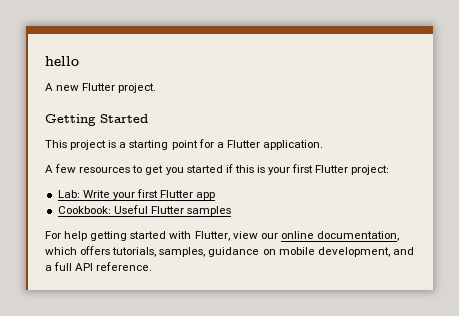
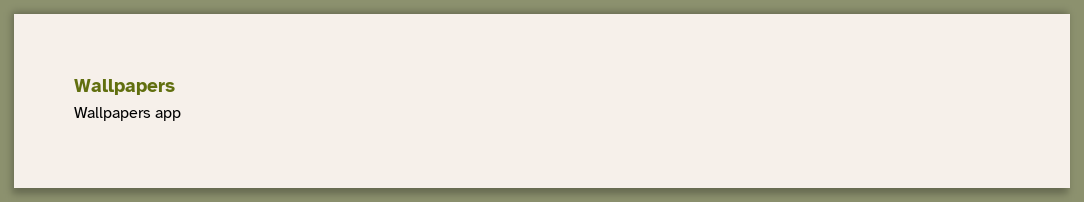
[45,56,79,66] [45,83,157,93] [45,114,148,126] [45,139,323,150] [45,164,390,175] [57,189,216,200] [57,205,231,216] [45,231,399,241] [45,246,414,257] [45,262,153,271] hello // A new Flutter project. // Getting Started // This project is a starting point for a Flutter application. // A few resources to get you started if this is your first Flutter project: // Lab: Write your first Flutter app // Cookbook: Useful Flutter samples // For help getting started with Flutter, view our online documentation, which offers tutorials, samples, guidance on mobile development, and a full API reference. -> [74,79,175,95] [74,107,182,121] Wallpapers // Wallpapers app

